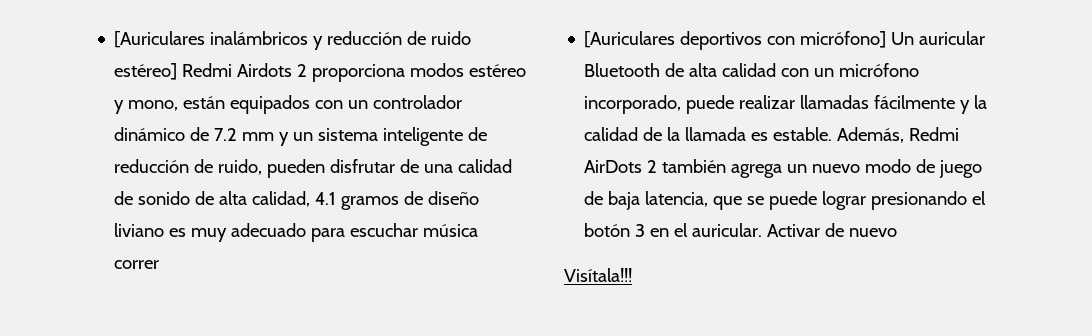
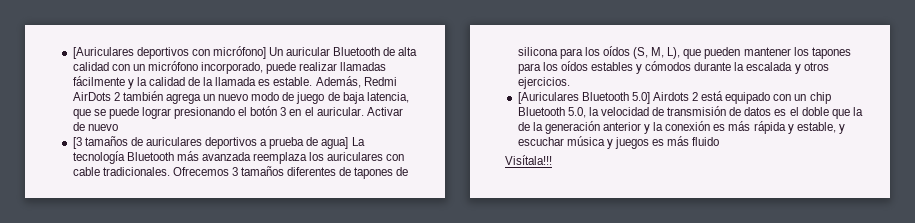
[114,31,472,50] [114,63,527,82] [114,95,463,114] [114,127,488,146] [114,159,513,178] [114,191,480,210] [114,223,479,242] [114,260,160,269] [584,31,676,48] [Auriculares inalámbricos y reducción de ruido estéreo] Redmi Airdots 2 proporciona modos estéreo y mono, están equipados con un controlador dinámico de 7.2 mm y un sistema inteligente de reducción de ruido, pueden disfrutar de una calidad de sonido de alta calidad, 4.1 gramos de diseño liviano es muy adecuado para escuchar música correr // [Auriculares -> [72,47,134,59] [Auriculares
(898, 232) none -> [72,136,365,149] [72,151,405,164] [72,166,409,179] [517,46,851,59] [517,61,829,74] [517,77,570,89] [517,91,831,104] [517,106,863,119] [517,121,845,134] [517,136,720,149] // [3 tamaños de auriculares deportivos a prueba de agua] La tecnología Bluetooth más avanzada reemplaza los auriculares con cable tradicionales. Ofrecemos 3 tamaños diferentes de tapones de silicona para los oídos (S, M, L), que pueden mantener los tapones para los oídos estables y cómodos durante la escalada y otros ejercicios. // [Auriculares Bluetooth 5.0] Airdots 2 está equipado con un chip Bluetooth 5.0, la velocidad de transmisión de datos es el doble que la de la generación anterior y la conexión es más rápida y estable, y escuchar música y juegos es más fluido

